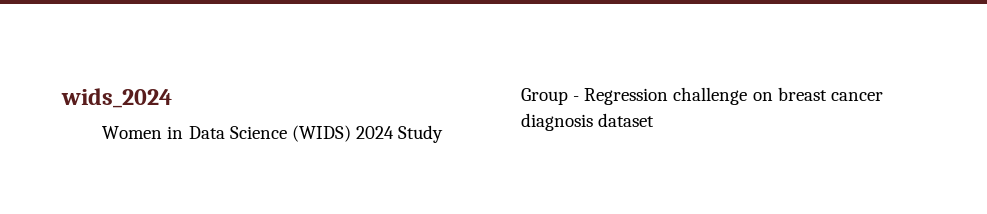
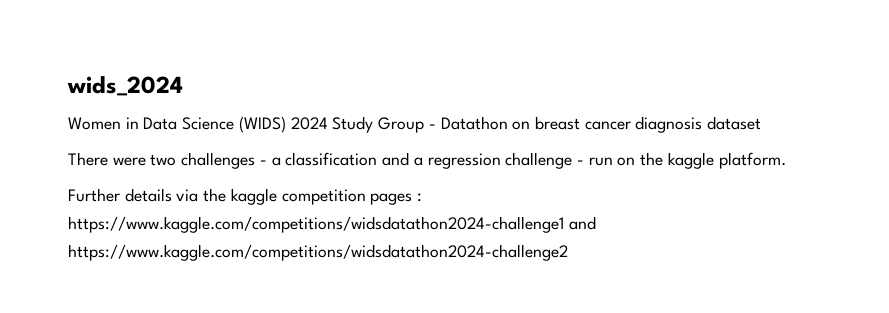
[584,87,748,105] Regression challenge -> [440,116,508,130] Datathon
(655, 120) none -> [68,152,786,169] [68,188,423,205] [68,216,596,233] [68,244,568,261] // There were two challenges - a classification and a regression challenge - run on the kaggle platform. // Further details via the kaggle competition pages : https://www.kaggle.com/competitions/widsdatathon2024-challenge1 and https://www.kaggle.com/competitions/widsdatathon2024-challenge2

